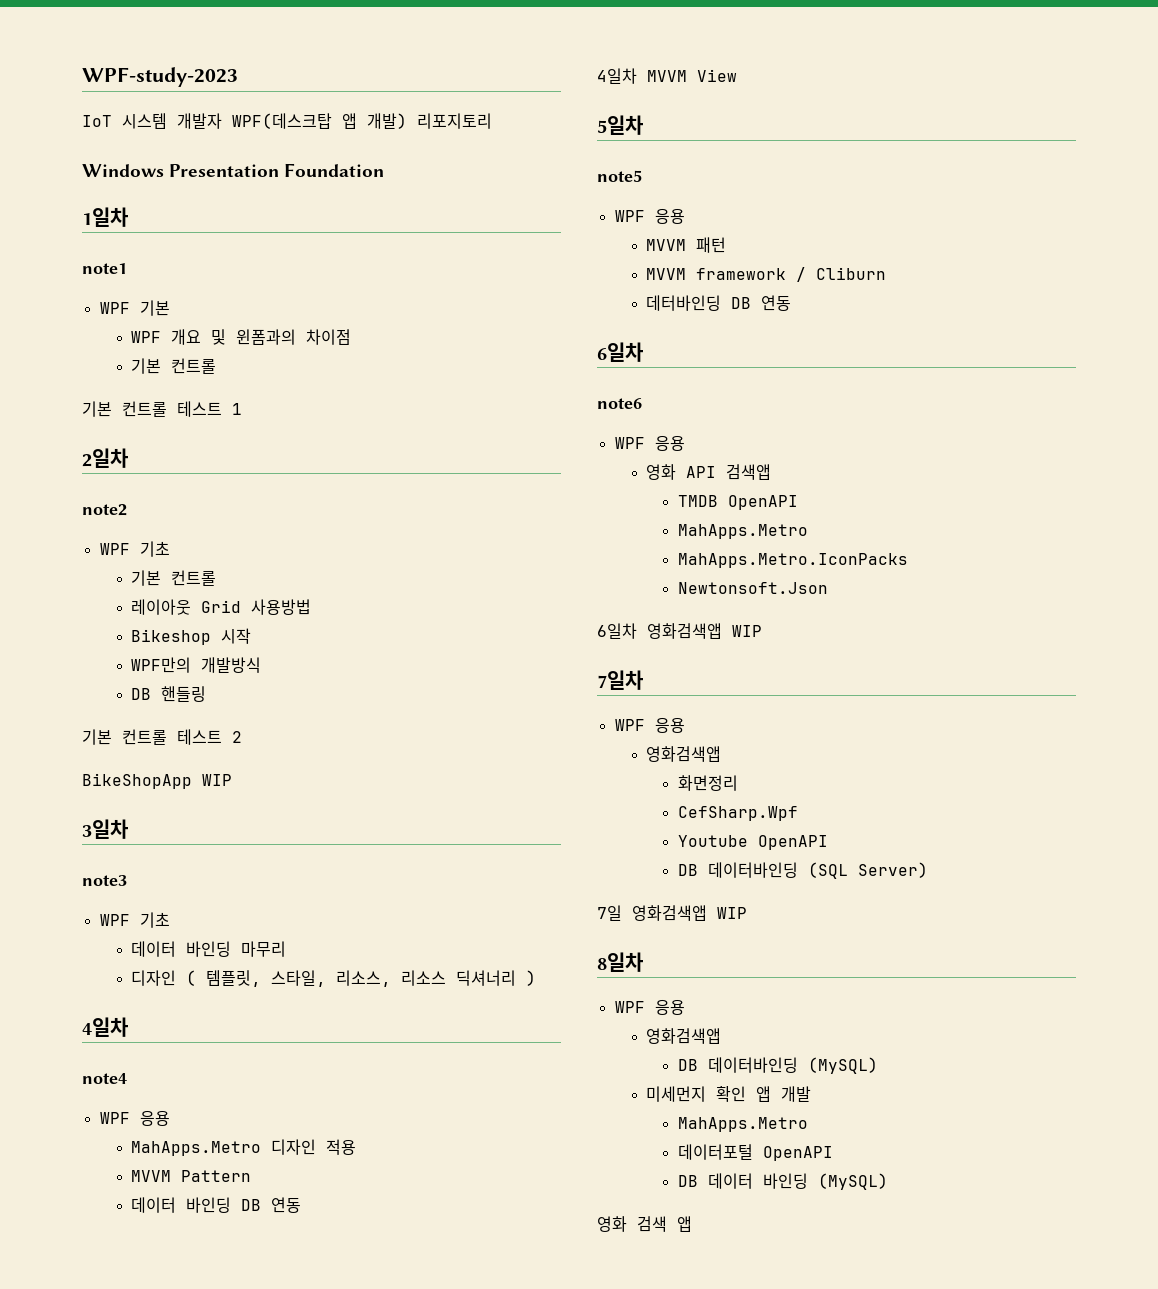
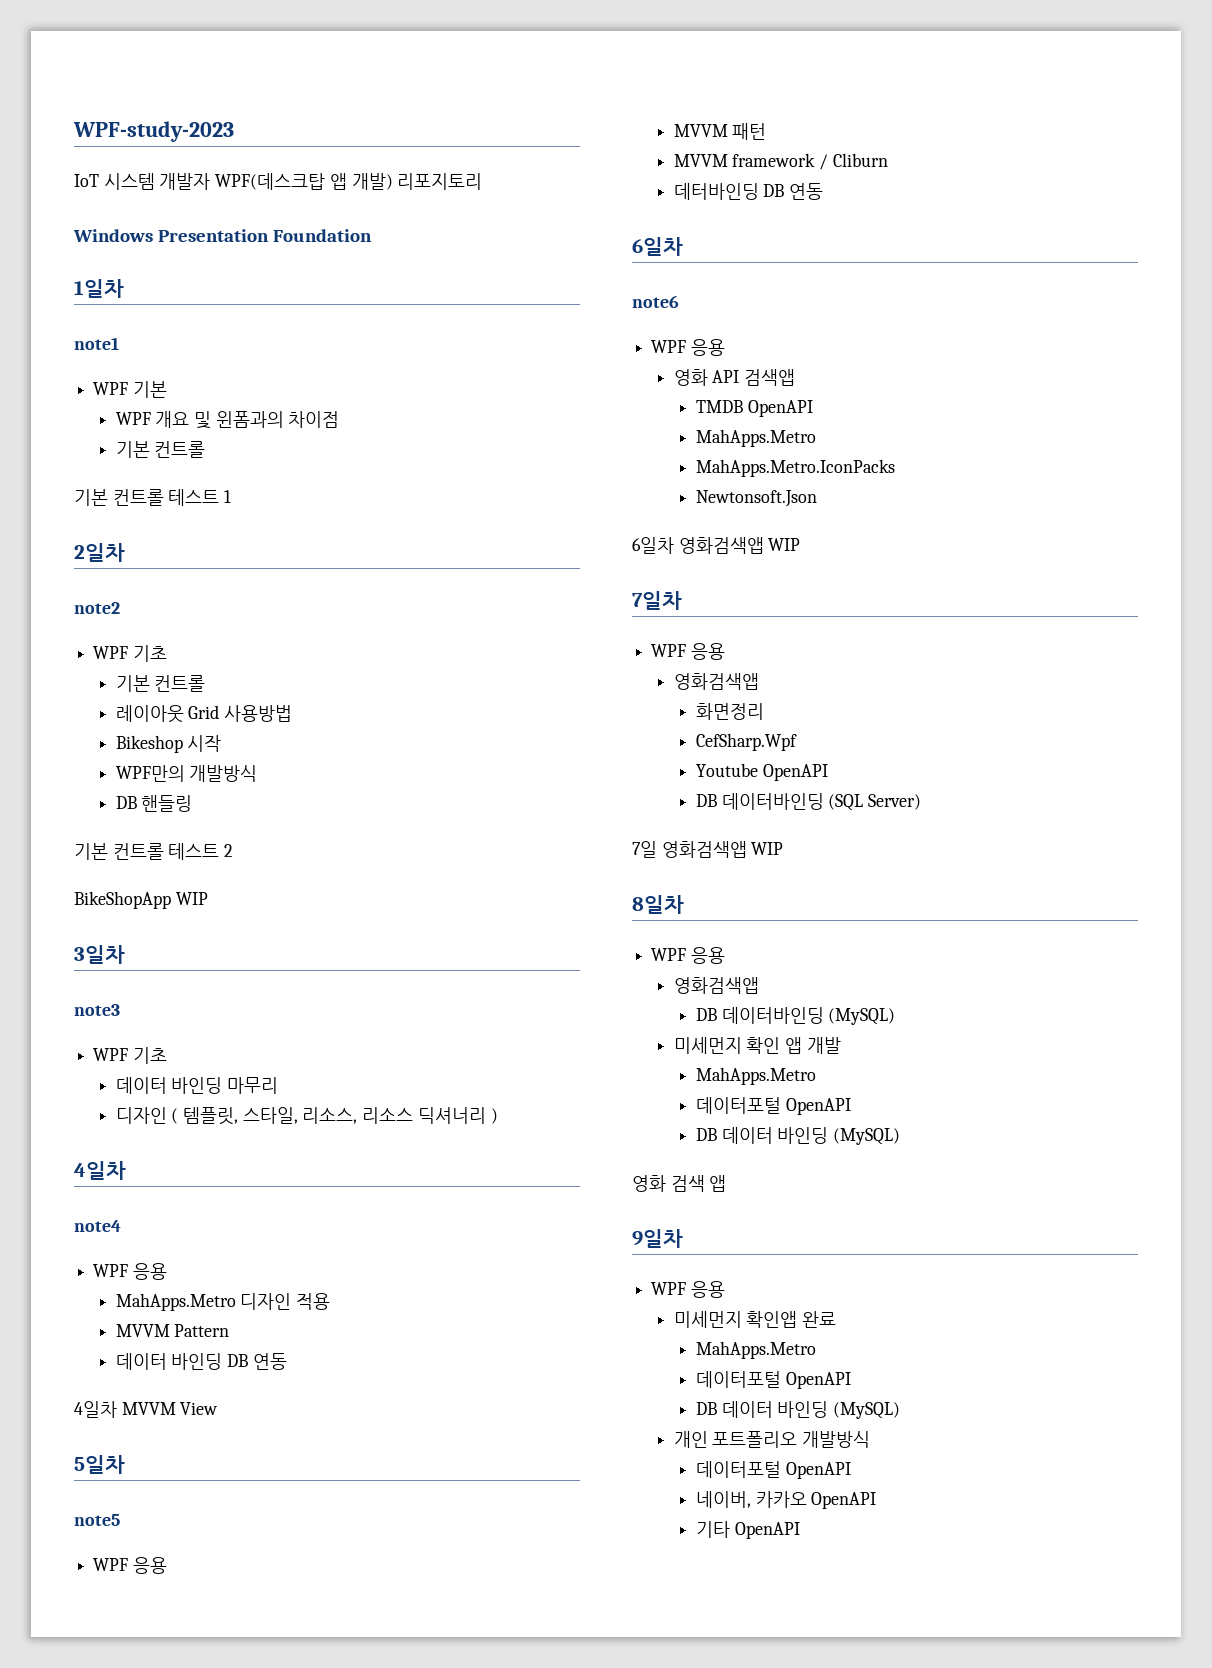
(692, 1224) none -> [632,1229,683,1248] [651,1281,725,1298] [673,1311,837,1328] [695,1341,816,1359] [695,1371,851,1389] [695,1401,901,1419] [673,1431,871,1448] [695,1461,851,1479] [695,1491,877,1509] [695,1521,800,1539] // 9일차 // WPF 응용 // 미세먼지 확인앱 완료 // MahApps.Metro // 데이터포털 OpenAPI // DB 데이터 바인딩 (MySQL) // 개인 포트폴리오 개발방식 // 데이터포털 OpenAPI // 네이버, 카카오 OpenAPI // 기타 OpenAPI

